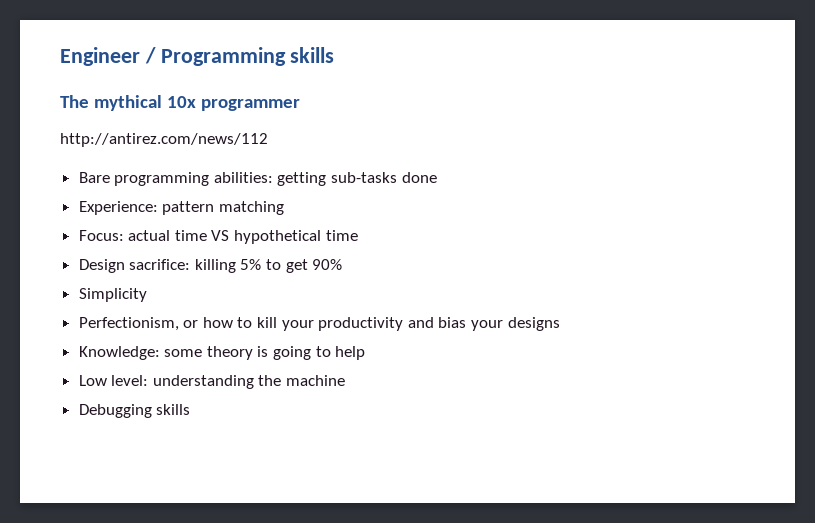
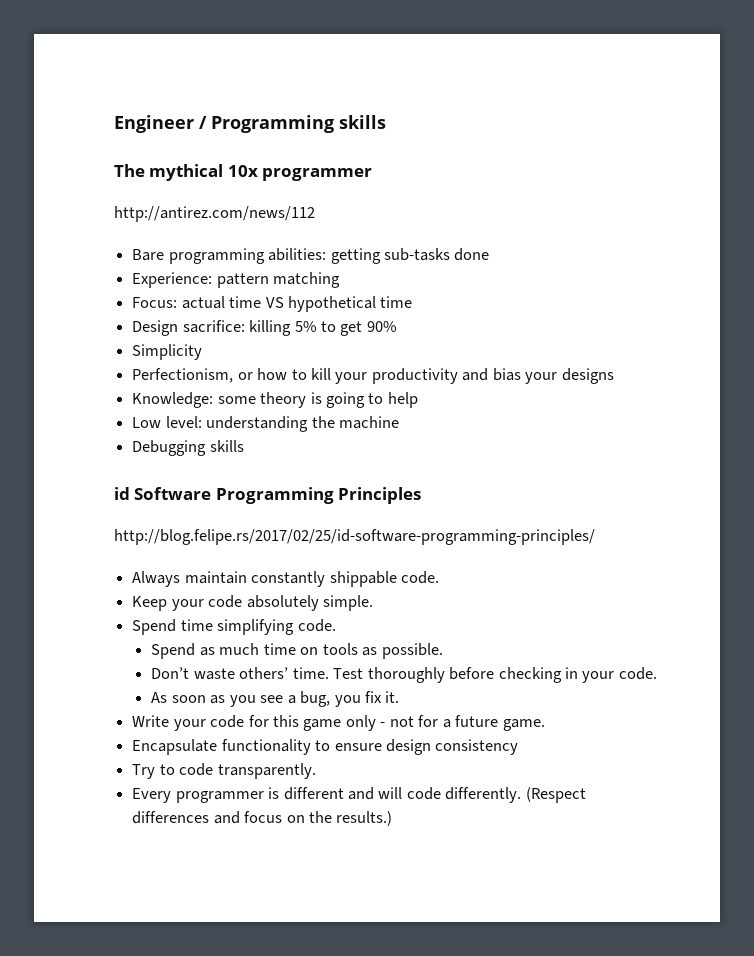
(191, 409) none -> [114,487,422,504] [114,529,595,545] [132,571,439,587] [132,595,373,611] [132,619,336,635] [151,643,443,659] [151,667,657,683] [151,691,400,707] [132,715,545,731] [132,739,519,755] [132,763,316,779] [132,787,586,803] [132,811,393,826] // id Software Programming Principles // http://blog.felipe.rs/2017/02/25/id-software-programming-principles/ // Always maintain constantly shippable code. // Keep your code absolutely simple. // Spend time simplifying code. // Spend as much time on tools as possible. // Don’t waste others’ time. Test thoroughly before checking in your code. // As soon as you see a bug, you fix it. // Write your code for this game only - not for a future game. // Encapsulate functionality to ensure design consistency // Try to code transparently. // Every programmer is different and will code differently. (Respect differences and focus on the results.)

